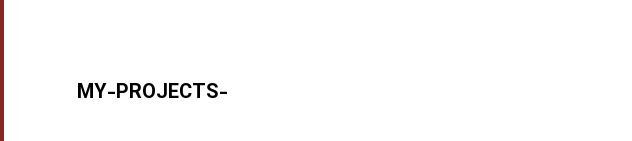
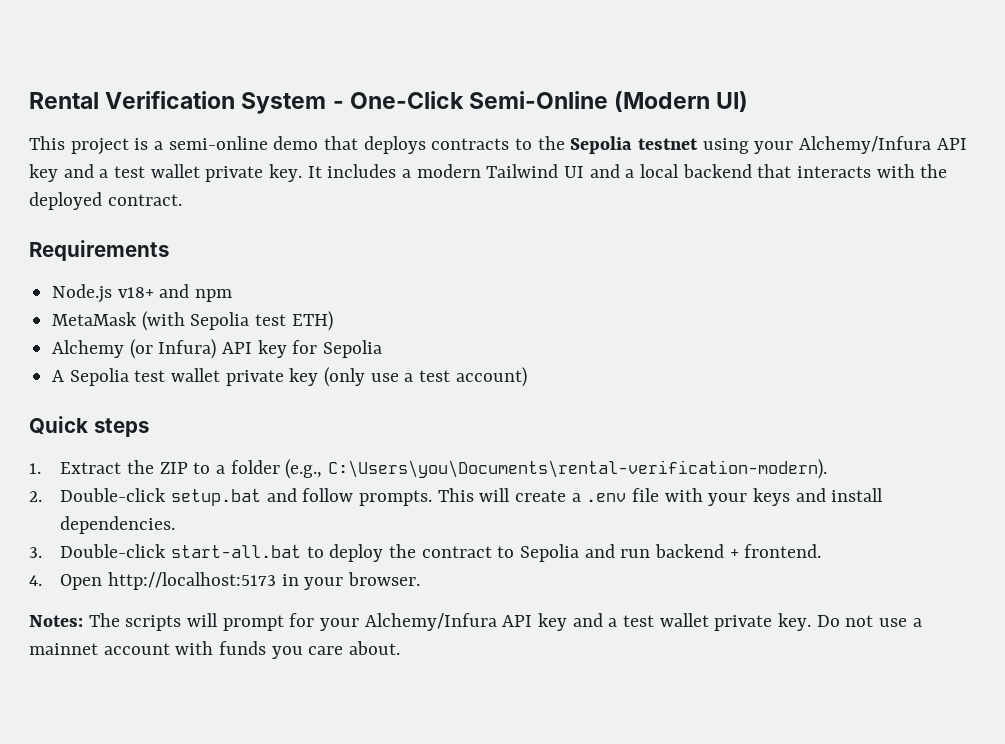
[77,83,228,98] MY-PROJECTS- -> [29,91,749,114] [29,136,967,155] [29,164,948,182] [29,192,182,210] [29,240,169,261] [52,284,233,303] [52,311,333,331] [52,339,383,359] [52,367,527,387] [29,416,149,437] [29,459,827,479] [29,488,884,506] [60,516,176,534] [29,544,822,562] [29,572,420,590] [29,613,922,631] [29,641,401,659] Rental Verification System - One-Click Semi-Online (Modern UI) // This project is a semi-online demo that deploys contracts to the Sepolia testnet using your Alchemy/Infura API key and a test wallet private key. It includes a modern Tailwind UI and a local backend that interacts with the deployed contract. // Requirements // Node.js v18+ and npm // MetaMask (with Sepolia test ETH) // Alchemy (or Infura) API key for Sepolia // A Sepolia test wallet private key (only use a test account) // Quick steps // 1. Extract the ZIP to a folder (e.g., C:\Users\you\Documents\rental-verification-modern). // 2. Double-click setup.bat and follow prompts. This will create a .env file with your keys and install dependencies. // 3. Double-click start-all.bat to deploy the contract to Sepolia and run backend + frontend. // 4. Open http://localhost:5173 in your browser. // Notes: The scripts will prompt for your Alchemy/Infura API key and a test wallet private key. Do not use a mainnet account with funds you care about.

